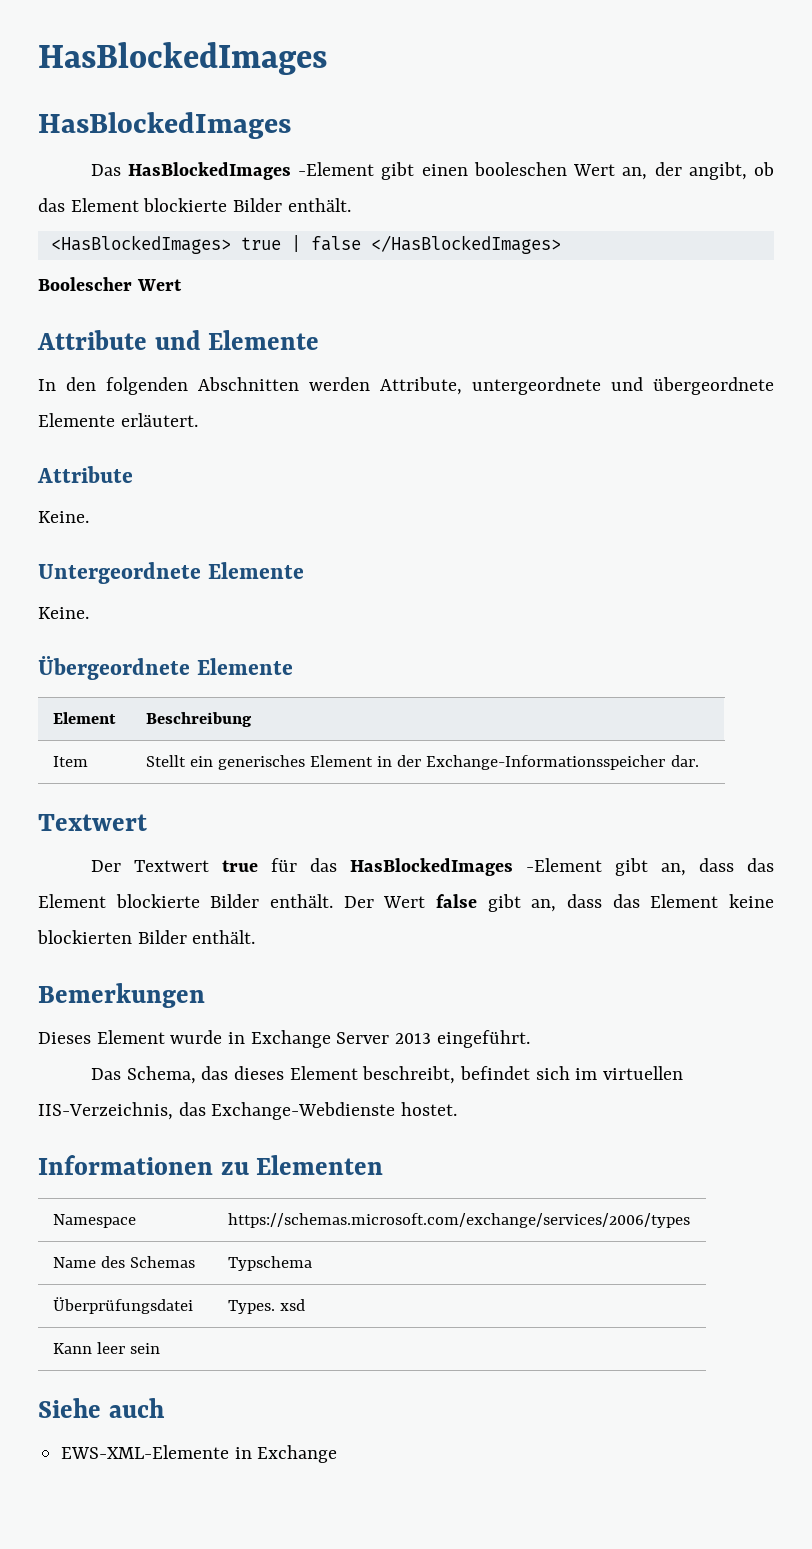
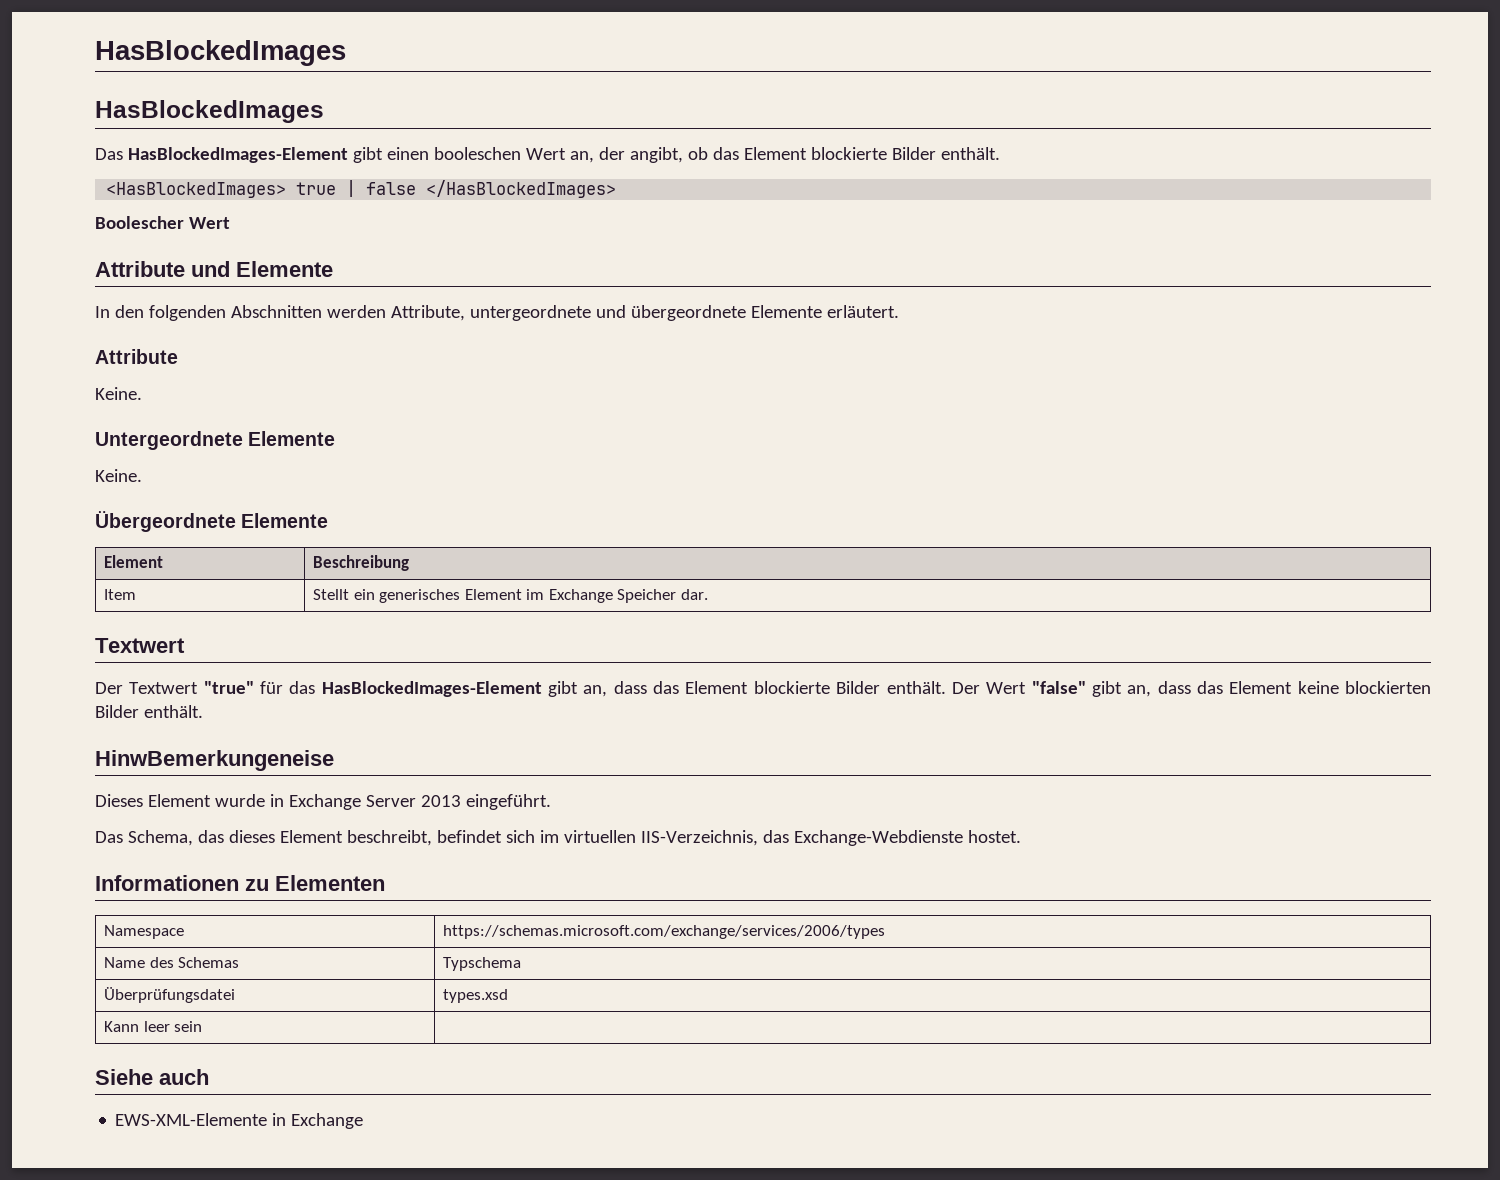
[128,162,375,180] HasBlockedImages -Element -> [127,147,348,163] HasBlockedImages-Element
[377,755,666,770] in der Exchange-Informationsspeicher -> [526,589,677,603] im Exchange Speicher
[221,860,258,872] true -> [203,681,254,694] "true"
[349,858,602,876] HasBlockedImages -Element -> [321,681,542,697] HasBlockedImages-Element
[436,894,478,908] false -> [1031,681,1086,694] "false"
[38,983,205,1008] Bemerkungen -> [95,750,334,771] HinwBemerkungeneise
[227,1299,305,1314] Types. xsd -> [443,989,509,1003] types.xsd

